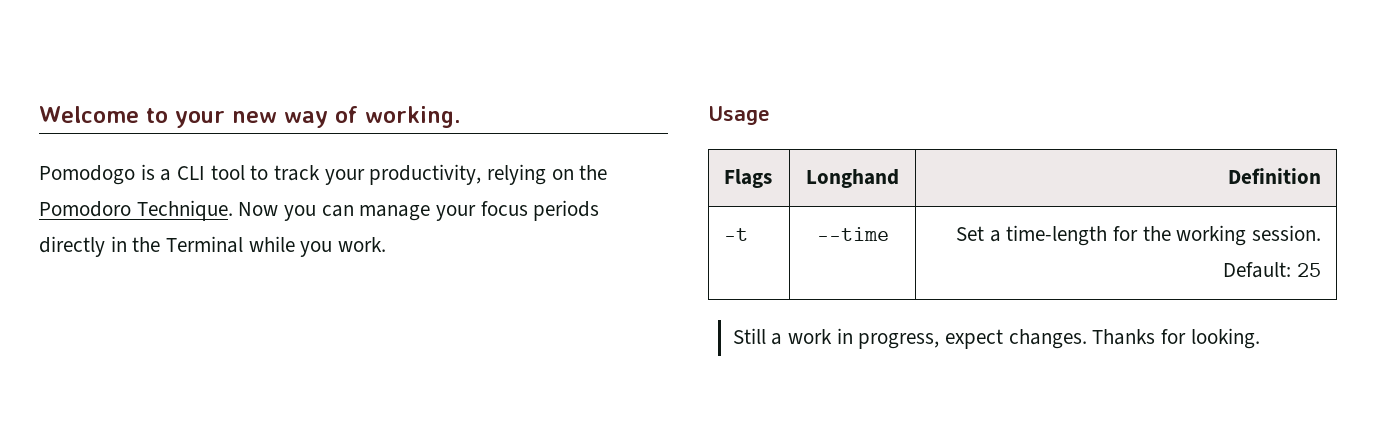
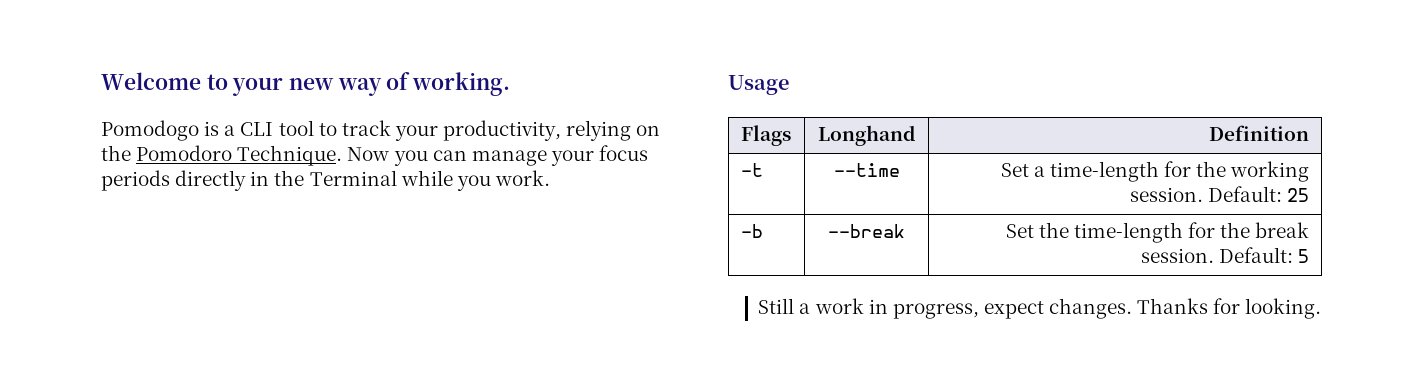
(1321, 270) none -> [740,224,763,238] [828,224,905,238] [1005,222,1310,243] [1141,247,1310,263] // -b | --break | Set the time-length for the break session. Default: 5

